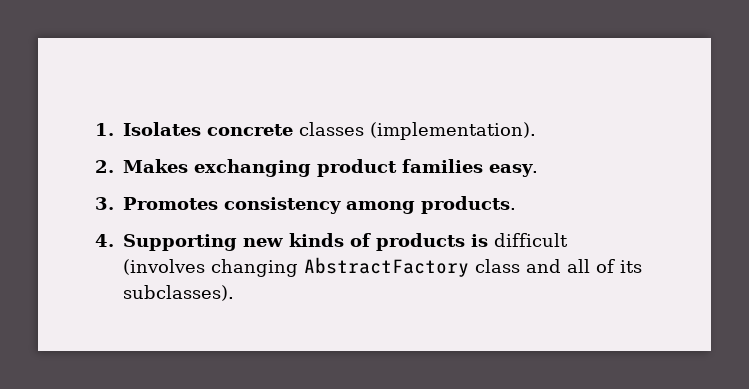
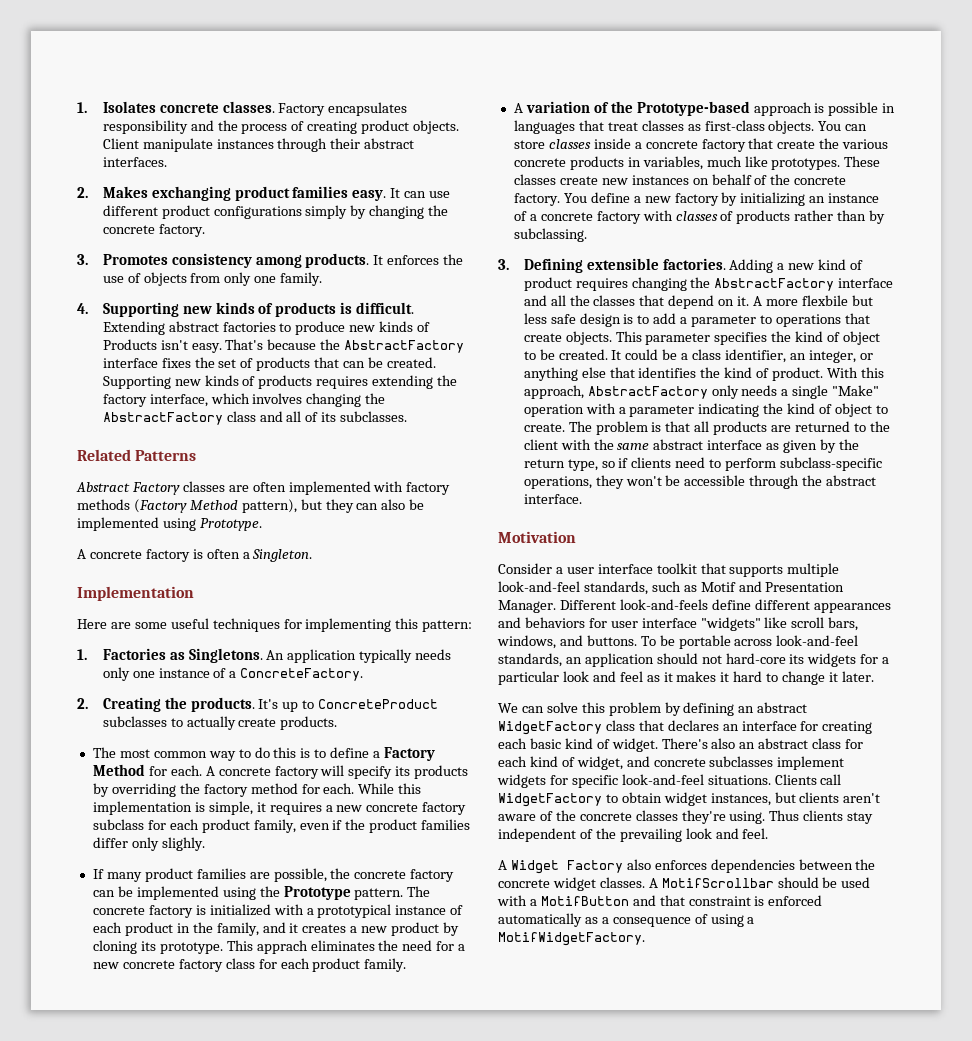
[299,122,536,140] classes (implementation). -> [222,101,408,116] [102,120,460,134] [102,138,415,152] [102,157,167,167] classes. Factory encapsulates responsibility and the process of creating product objects. Client manipulate instances through their abstract interfaces.
(538, 170) none -> [390,188,451,198] [102,205,449,219] [102,224,205,237] It can use different product configurations simply by changing the concrete factory.
(516, 205) none -> [373,254,464,265] [102,272,323,286] It enforces the use of objects from only one family.
[494,233,568,247] [123,259,298,277] difficult (involves changing -> [356,302,415,314] [102,321,431,335] [102,339,465,353] [102,357,436,371] [102,375,458,389] [102,393,386,407] difficult. Extending abstract factories to produce new kinds of Products isn't easy. That's because the AbstractFactory interface fixes the set of products that can be created. Supporting new kinds of products requires extending the factory interface, which involves changing the
[123,285,234,301] subclasses). -> [340,411,408,422] [77,449,197,461] [76,481,451,495] [77,499,425,513] [77,517,262,531] [77,549,313,562] [77,586,194,601] [77,618,473,632] [77,648,452,663] [102,667,364,681] [77,697,439,712] [102,716,338,730] [92,747,436,761] [92,764,469,779] [92,783,422,797] [92,801,467,815] [92,819,471,833] [92,837,205,851] [92,868,455,882] [92,886,431,900] [92,904,464,918] [92,922,460,936] [92,940,466,954] [92,958,407,972] [513,101,896,116] [513,120,868,134] [513,138,889,152] [513,156,881,170] [513,174,847,185] [513,192,880,206] [513,210,886,224] [513,228,587,242] [498,258,864,273] [523,277,894,291] [523,295,873,309] [523,313,870,327] [523,331,881,345] [523,349,873,363] [523,367,884,381] [523,385,880,399] [523,403,888,417] [523,421,890,435] [523,439,859,453] [523,457,883,471] [523,475,877,489] [523,494,582,504] [498,531,576,543] [498,563,840,577] [498,581,845,595] [498,599,891,613] [498,617,859,631] [497,635,859,649] [498,653,890,667] [498,671,874,685] [498,702,808,716] [498,720,873,735] [498,738,864,752] [498,756,845,770] [497,774,842,788] [498,792,881,807] [498,810,874,824] [498,828,769,842] [498,859,876,874] [498,877,871,891] [497,895,823,906] [498,913,755,927] [498,932,645,946] subclasses. // Related Patterns // Abstract Factory classes are often implemented with factory methods (Factory Method pattern), but they can also be implemented using Prototype. // A concrete factory is often a Singleton. // Implementation // Here are some useful techniques for implementing this pattern: // 1. Factories as Singletons. An application typically needs only one instance of a ConcreteFactory. // 2. Creating the products. It's up to ConcreteProduct subclasses to actually create products. // The most common way to do this is to define a Factory Method for each. A concrete factory will specify its products by overriding the factory method for each. While this implementation is simple, it requires a new concrete factory subclass for each product family, even if the product families differ only slighly. // If many product families are possible, the concrete factory can be implemented using the Prototype pattern. The concrete factory is initialized with a prototypical instance of each product in the family, and it creates a new product by cloning its prototype. This apprach eliminates the need for a new concrete factory class for each product family. // A variation of the Prototype-based approach is possible in languages that treat classes as first-class objects. You can store classes inside a concrete factory that create the various concrete products in variables, much like prototypes. These classes create new instances on behalf of the concrete factory. You define a new factory by initializing an instance of a concrete factory with classes of products rather than by subclassing. // 3. Defining extensible factories. Adding a new kind of product requires changing the AbstractFactory interface and all the classes that depend on it. A more flexbile but less safe design is to add a parameter to operations that create objects. This parameter specifies the kind of object to be created. It could be a class identifier, an integer, or anything else that identifies the kind of product. With this approach, AbstractFactory only needs a single "Make" operation with a parameter indicating the kind of object to create. The problem is that all products are returned to the client with the same abstract interface as given by the return type, so if clients need to perform subclass-specific operations, they won't be accessible through the abstract interface. // Motivation // Consider a user interface toolkit that supports multiple look-and-feel standards, such as Motif and Presentation Manager. Different look-and-feels define different appearances and behaviors for user interface "widgets" like scroll bars, windows, and buttons. To be portable across look-and-feel standards, an application should not hard-core its widgets for a particular look and feel as it makes it hard to change it later. // We can solve this problem by defining an abstract WidgetFactory class that declares an interface for creating each basic kind of widget. There's also an abstract class for each kind of widget, and concrete subclasses implement widgets for specific look-and-feel situations. Clients call WidgetFactory to obtain widget instances, but clients aren't aware of the concrete classes they're using. Thus clients stay independent of the prevailing look and feel. // A Widget Factory also enforces dependencies between the concrete widget classes. A MotifScrollbar should be used with a MotifButton and that constraint is enforced automatically as a consequence of using a MotifWidgetFactory.

